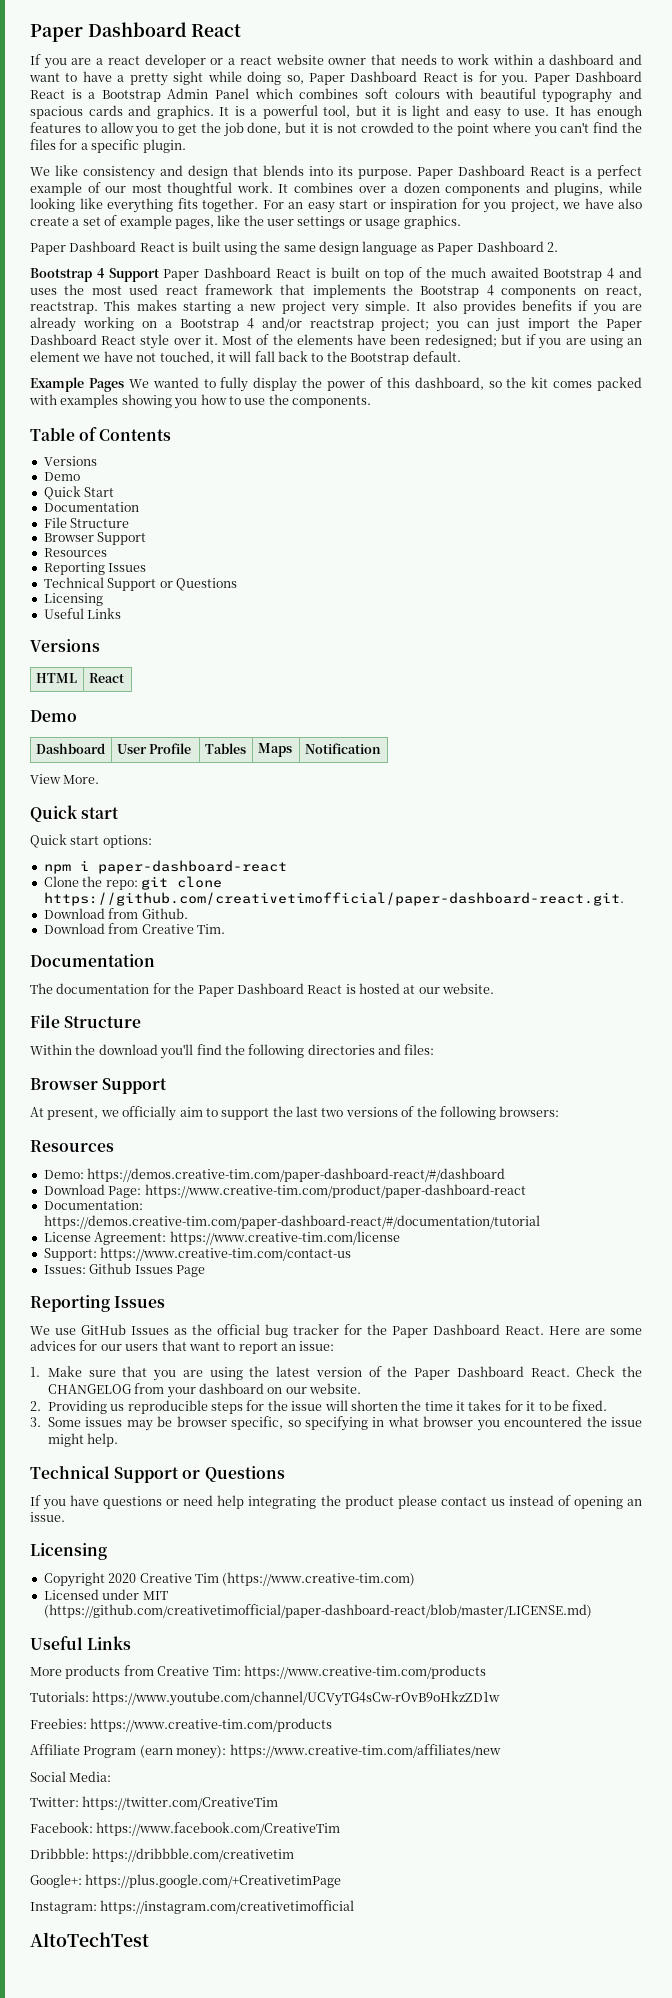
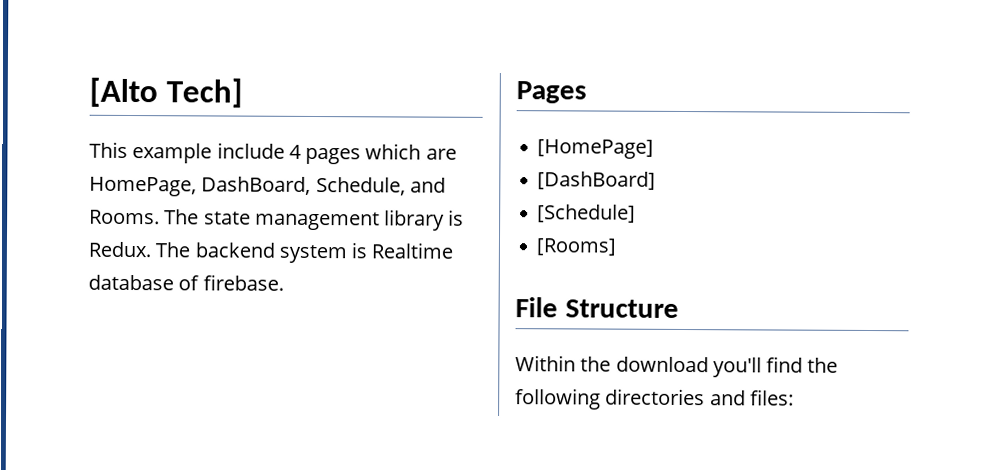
[30,22,242,42] [30,54,642,69] [29,71,642,86] [30,88,643,103] [30,105,642,120] [30,122,642,137] [30,139,186,153] [30,165,642,180] [30,182,642,196] [30,198,642,213] [30,215,461,229] [30,241,558,255] [30,267,642,282] [30,284,642,298] [30,300,642,315] [30,317,643,332] [30,334,643,349] [30,351,461,365] [30,377,642,392] [29,394,371,409] [30,427,172,441] [43,456,97,466] [43,472,80,481] [43,486,115,500] [43,502,139,512] [43,517,130,528] [43,532,147,545] [43,548,107,557] [43,562,147,575] [43,577,237,591] [43,593,103,606] [43,608,122,619] [30,639,100,652] [35,673,77,683] [88,673,124,683] [30,710,77,722] [35,743,105,754] [116,743,192,754] [204,743,246,754] [257,743,292,757] [304,743,381,754] [30,774,100,784] [30,805,120,822] [30,834,152,848] [43,860,287,874] [43,876,222,890] [43,892,624,906] [43,908,188,919] [43,923,225,934] [30,954,155,967] [30,983,495,997] Paper Dashboard React // If you are a react developer or a react website owner that needs to work within a dashboard and want to have a pretty sight while doing so, Paper Dashboard React is for you. Paper Dashboard React is a Bootstrap Admin Panel which combines soft colours with beautiful typography and spacious cards and graphics. It is a powerful tool, but it is light and easy to use. It has enough features to allow you to get the job done, but it is not crowded to the point where you can't find the files for a specific plugin. // We like consistency and design that blends into its purpose. Paper Dashboard React is a perfect example of our most thoughtful work. It combines over a dozen components and plugins, while looking like everything fits together. For an easy start or inspiration for you project, we have also create a set of example pages, like the user settings or usage graphics. // Paper Dashboard React is built using the same design language as Paper Dashboard 2. // Bootstrap 4 Support Paper Dashboard React is built on top of the much awaited Bootstrap 4 and uses the most used react framework that implements the Bootstrap 4 components on react, reactstrap. This makes starting a new project very simple. It also provides benefits if you are already working on a Bootstrap 4 and/or reactstrap project; you can just import the Paper Dashboard React style over it. Most of the elements have been redesigned; but if you are using an element we have not touched, it will fall back to the Bootstrap default. // Example Pages We wanted to fully display the power of this dashboard, so the kit comes packed with examples showing you how to use the components. // Table of Contents // Versions // Demo // Quick Start // Documentation // File Structure // Browser Support // Resources // Reporting Issues // Technical Support or Questions // Licensing // Useful Links // Versions // HTML | React // Demo // Dashboard | User Profile | Tables | Maps | Notification // View More. // Quick start // Quick start options: // npm i paper-dashboard-react // Clone the repo: git clone https://github.com/creativetimofficial/paper-dashboard-react.git. // Download from Github. // Download from Creative Tim. // Documentation // The documentation for the Paper Dashboard React is hosted at our website. -> [89,76,243,108] [89,141,457,165] [89,176,446,197] [89,209,465,231] [88,241,454,264] [88,274,284,291] [516,81,587,104] [537,139,655,159] [537,171,657,190] [537,204,637,223] [536,238,617,256] [Alto Tech] // This example include 4 pages which are HomePage, DashBoard, Schedule, and Rooms. The state management library is Redux. The backend system is Realtime database of firebase. // Pages // [HomePage] // [DashBoard] // [Schedule] // [Rooms]
[30,1078,168,1094] [30,1106,560,1121] [30,1140,114,1152] [43,1168,506,1182] [43,1184,526,1198] [43,1200,143,1210] [43,1215,540,1229] [43,1231,400,1245] [43,1247,352,1261] [43,1263,205,1277] [30,1295,166,1312] [30,1324,642,1338] [30,1340,335,1354] [30,1366,643,1381] [47,1383,362,1398] [30,1400,608,1414] [30,1416,642,1431] [47,1433,119,1447] [30,1465,285,1483] [30,1495,642,1510] [30,1512,65,1522] [30,1543,107,1560] [43,1572,416,1587] [43,1589,168,1600] [43,1604,592,1618] [30,1636,132,1650] [30,1665,486,1679] [30,1691,501,1706] [30,1718,333,1732] [30,1744,501,1759] [30,1771,112,1782] [30,1796,279,1810] [30,1822,341,1836] [30,1848,295,1862] [30,1874,342,1888] [30,1900,355,1914] [30,1932,149,1947] // Browser Support // At present, we officially aim to support the last two versions of the following browsers: // Resources // Demo: https://demos.creative-tim.com/paper-dashboard-react/#/dashboard // Download Page: https://www.creative-tim.com/product/paper-dashboard-react // Documentation: https://demos.creative-tim.com/paper-dashboard-react/#/documentation/tutorial // License Agreement: https://www.creative-tim.com/license // Support: https://www.creative-tim.com/contact-us // Issues: Github Issues Page // Reporting Issues // We use GitHub Issues as the official bug tracker for the Paper Dashboard React. Here are some advices for our users that want to report an issue: // 1. Make sure that you are using the latest version of the Paper Dashboard React. Check the CHANGELOG from your dashboard on our website. // 2. Providing us reproducible steps for the issue will shorten the time it takes for it to be fixed. // 3. Some issues may be browser specific, so specifying in what browser you encountered the issue might help. // Technical Support or Questions // If you have questions or need help integrating the product please contact us instead of opening an issue. // Licensing // Copyright 2020 Creative Tim (https://www.creative-tim.com) // Licensed under MIT (https://github.com/creativetimofficial/paper-dashboard-react/blob/master/LICENSE.md) // Useful Links // More products from Creative Tim: https://www.creative-tim.com/products // Tutorials: https://www.youtube.com/channel/UCVyTG4sCw-rOvB9oHkzZD1w // Freebies: https://www.creative-tim.com/products // Affiliate Program (earn money): https://www.creative-tim.com/affiliates/new // Social Media: // Twitter: https://twitter.com/CreativeTim // Facebook: https://www.facebook.com/CreativeTim // Dribbble: https://dribbble.com/creativetim // Google+: https://plus.google.com/+CreativetimPage // Instagram: https://instagram.com/creativetimofficial // AltoTechTest -> (794, 397) none

